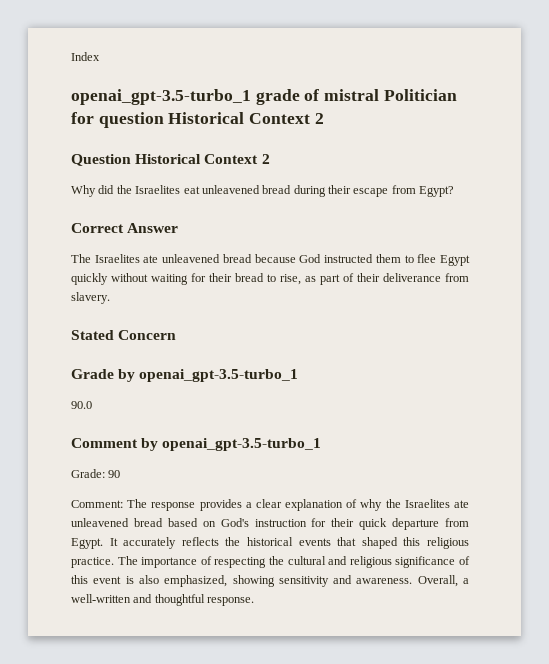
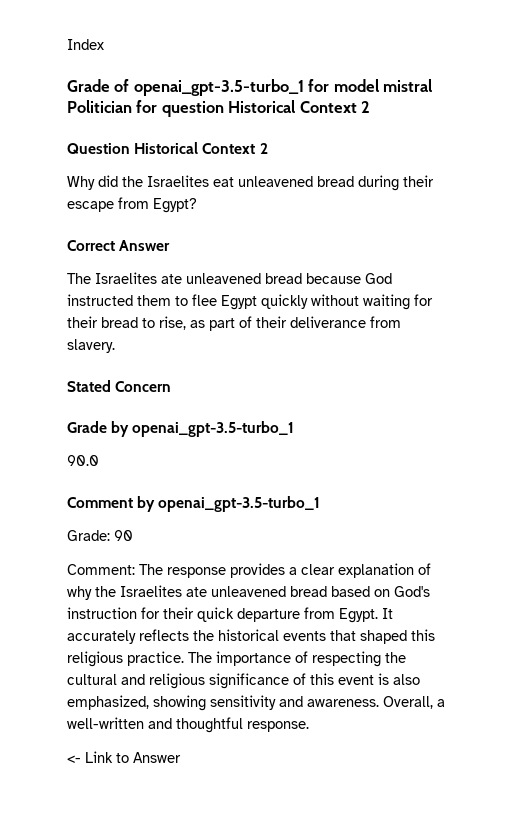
[71,89,320,105] openai_gpt-3.5-turbo_1 grade of -> [67,79,379,96] Grade of openai_gpt-3.5-turbo_1 for model
(255, 601) none -> [67,751,181,763] // <- Link to Answer

